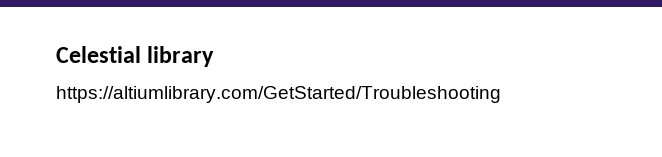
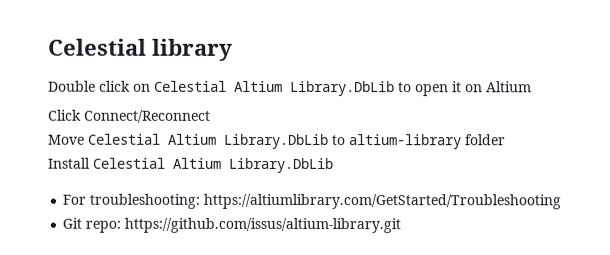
[56,86,501,103] https://altiumlibrary.com/GetStarted/Troubleshooting -> [48,80,532,97] [48,109,211,123] [47,133,505,150] [47,157,333,174] [62,193,562,210] [62,217,402,234] Double click on Celestial Altium Library.DbLib to open it on Altium // Click Connect/Reconnect // Move Celestial Altium Library.DbLib to altium-library folder // Install Celestial Altium Library.DbLib // For troubleshooting: https://altiumlibrary.com/GetStarted/Troubleshooting // Git repo: https://github.com/issus/altium-library.git

